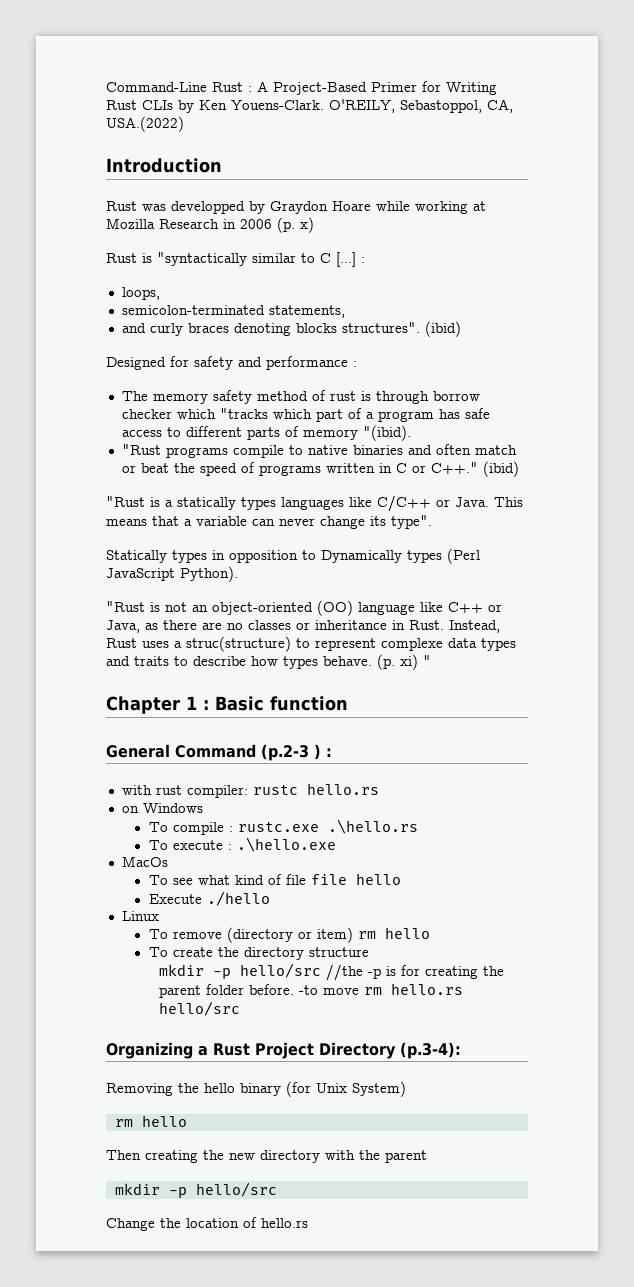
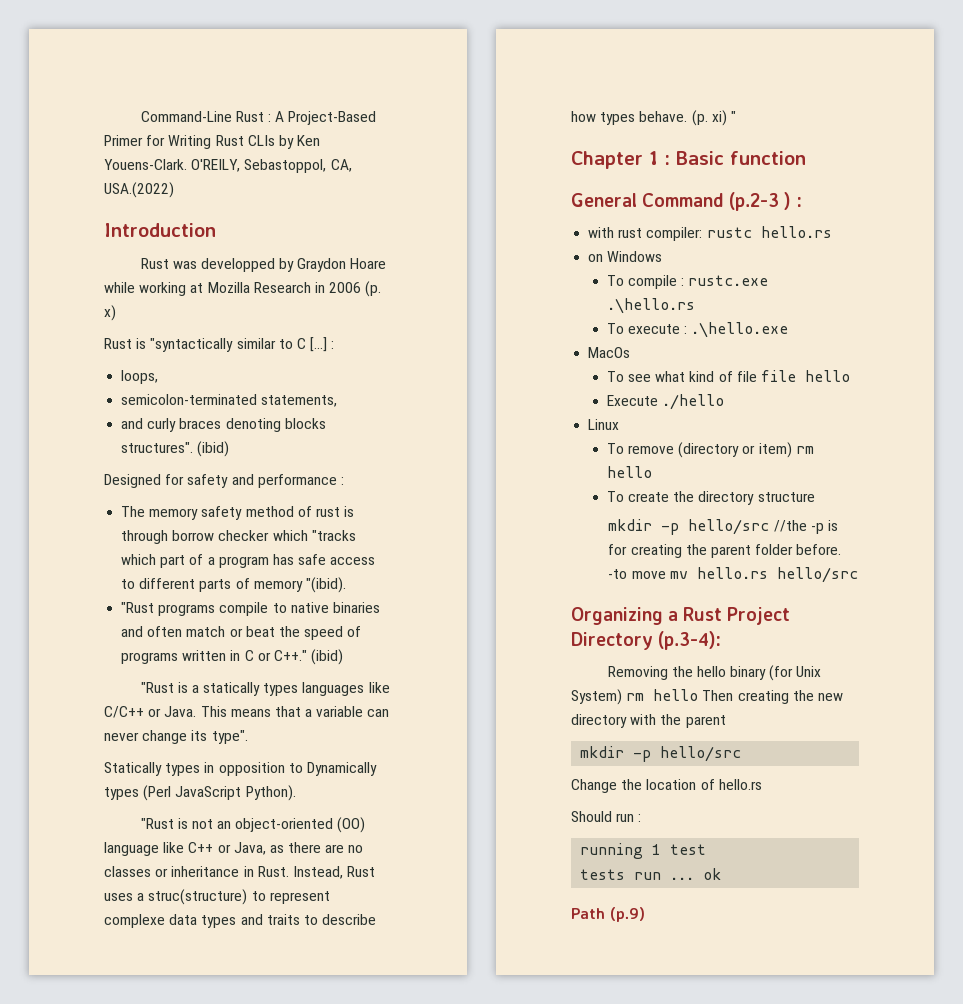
[364,987,383,995] rm -> [669,571,688,579] mv
[114,1115,187,1127] // rm hello // -> [626,689,699,701] rm hello
(308, 1223) none -> [571,811,642,822] [580,843,707,859] [580,868,722,880] [571,907,645,922] // Should run : // running 1 test // tests run ... ok // Path (p.9)

